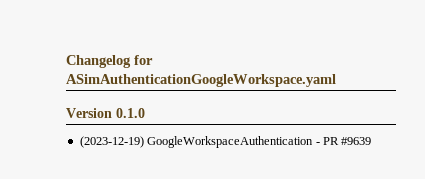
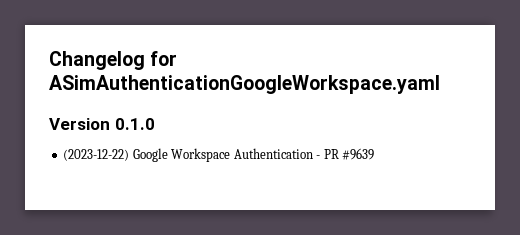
[79,136,314,148] (2023-12-19) GoogleWorkspaceAuthentication -> [63,148,313,162] (2023-12-22) Google Workspace Authentication

